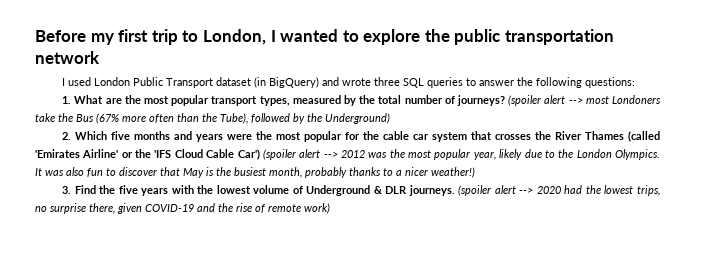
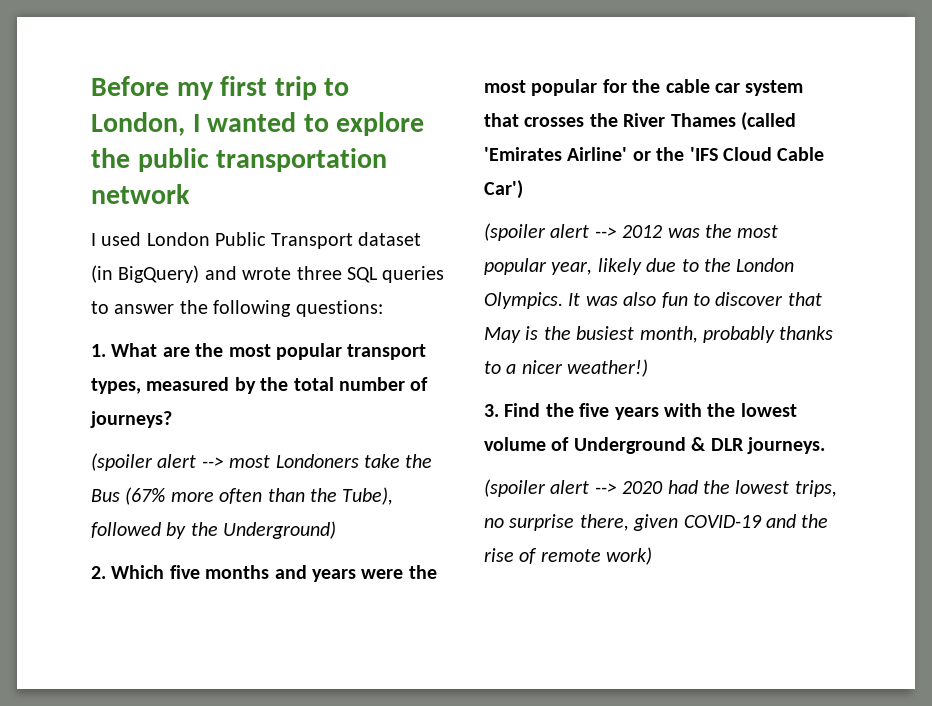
(506, 100) none -> (172, 419) //
(260, 154) none -> (523, 189) //
(455, 190) none -> (825, 445) //

